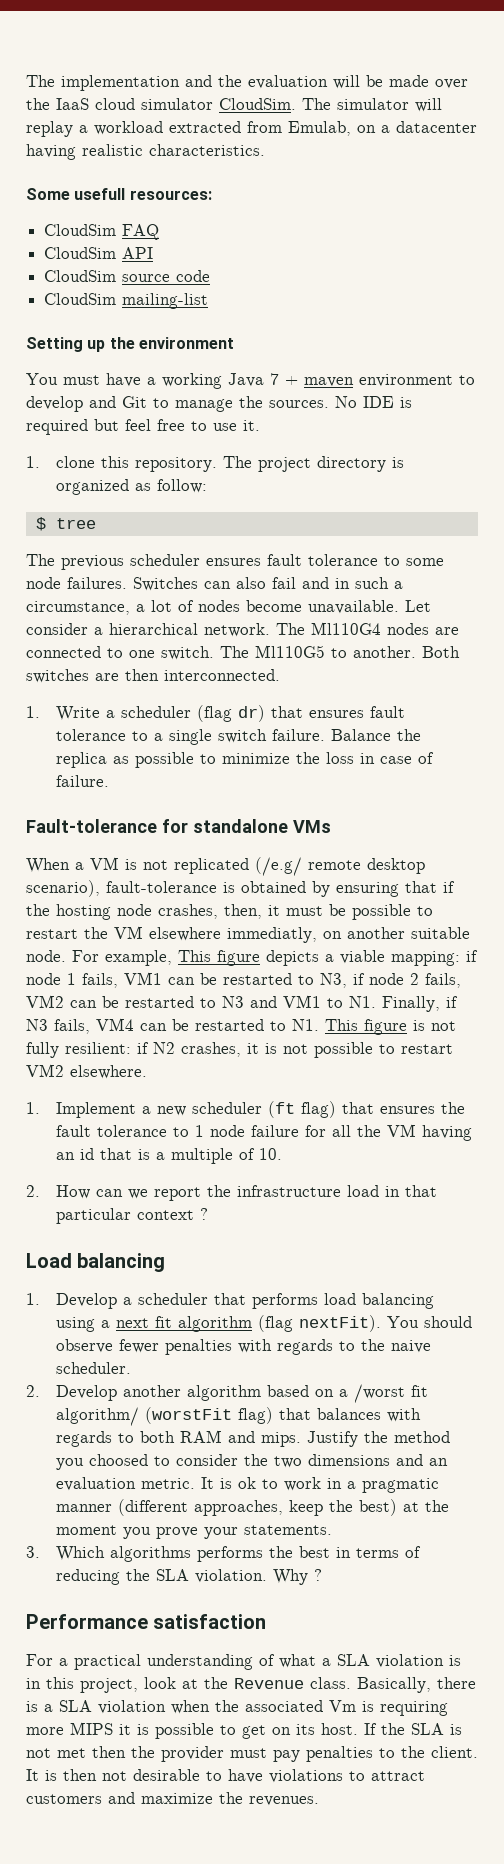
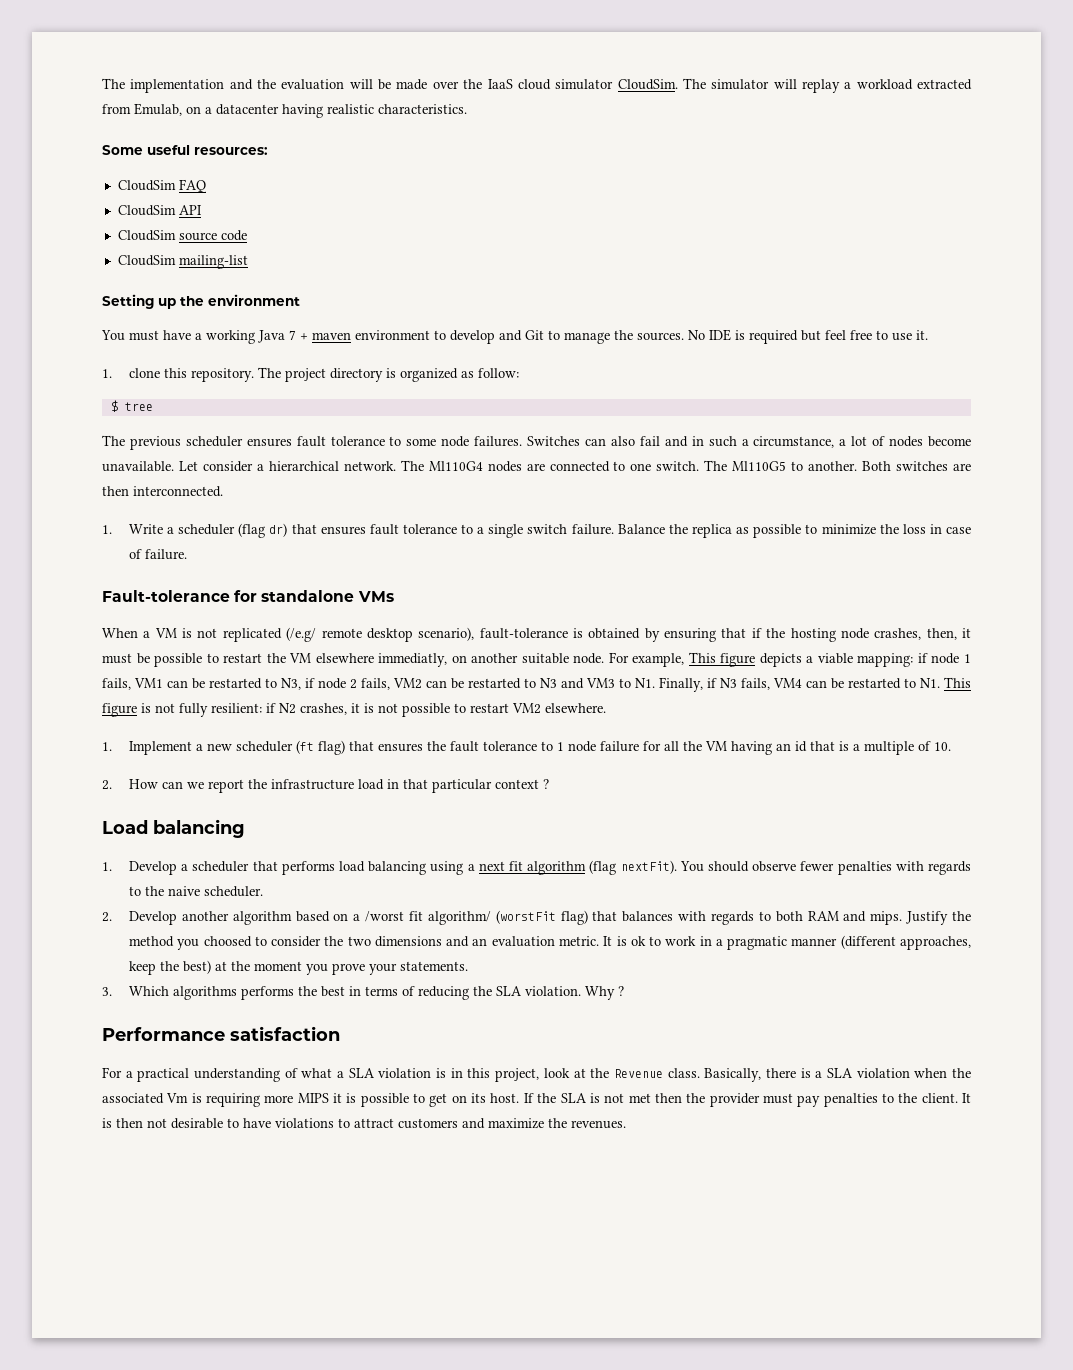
[74,188,126,200] usefull -> [147,145,190,155] useful
[283,995,321,1008] VM1 -> [586,678,615,688] VM3

